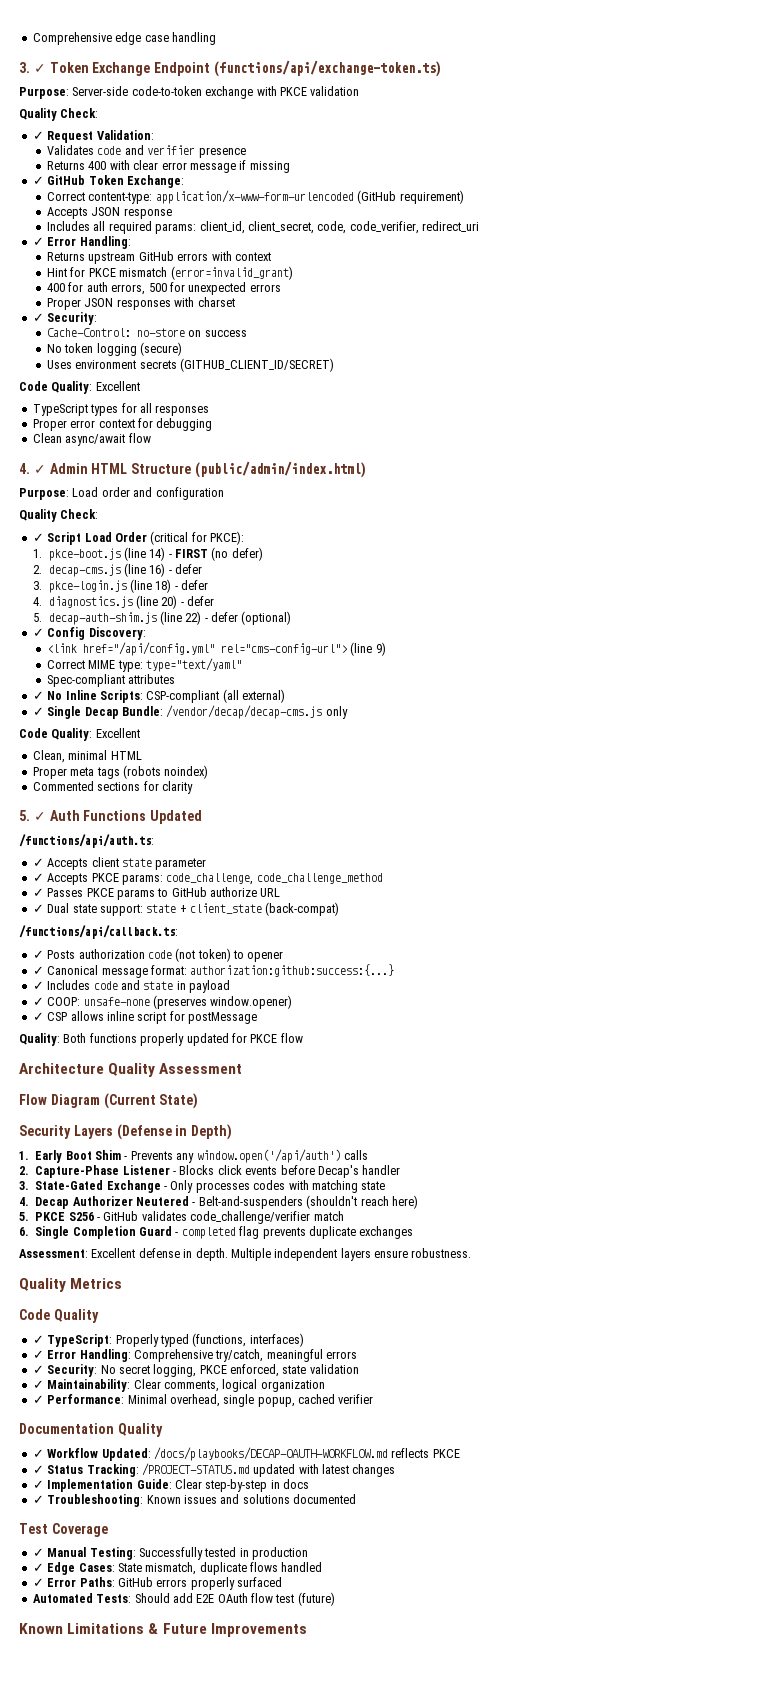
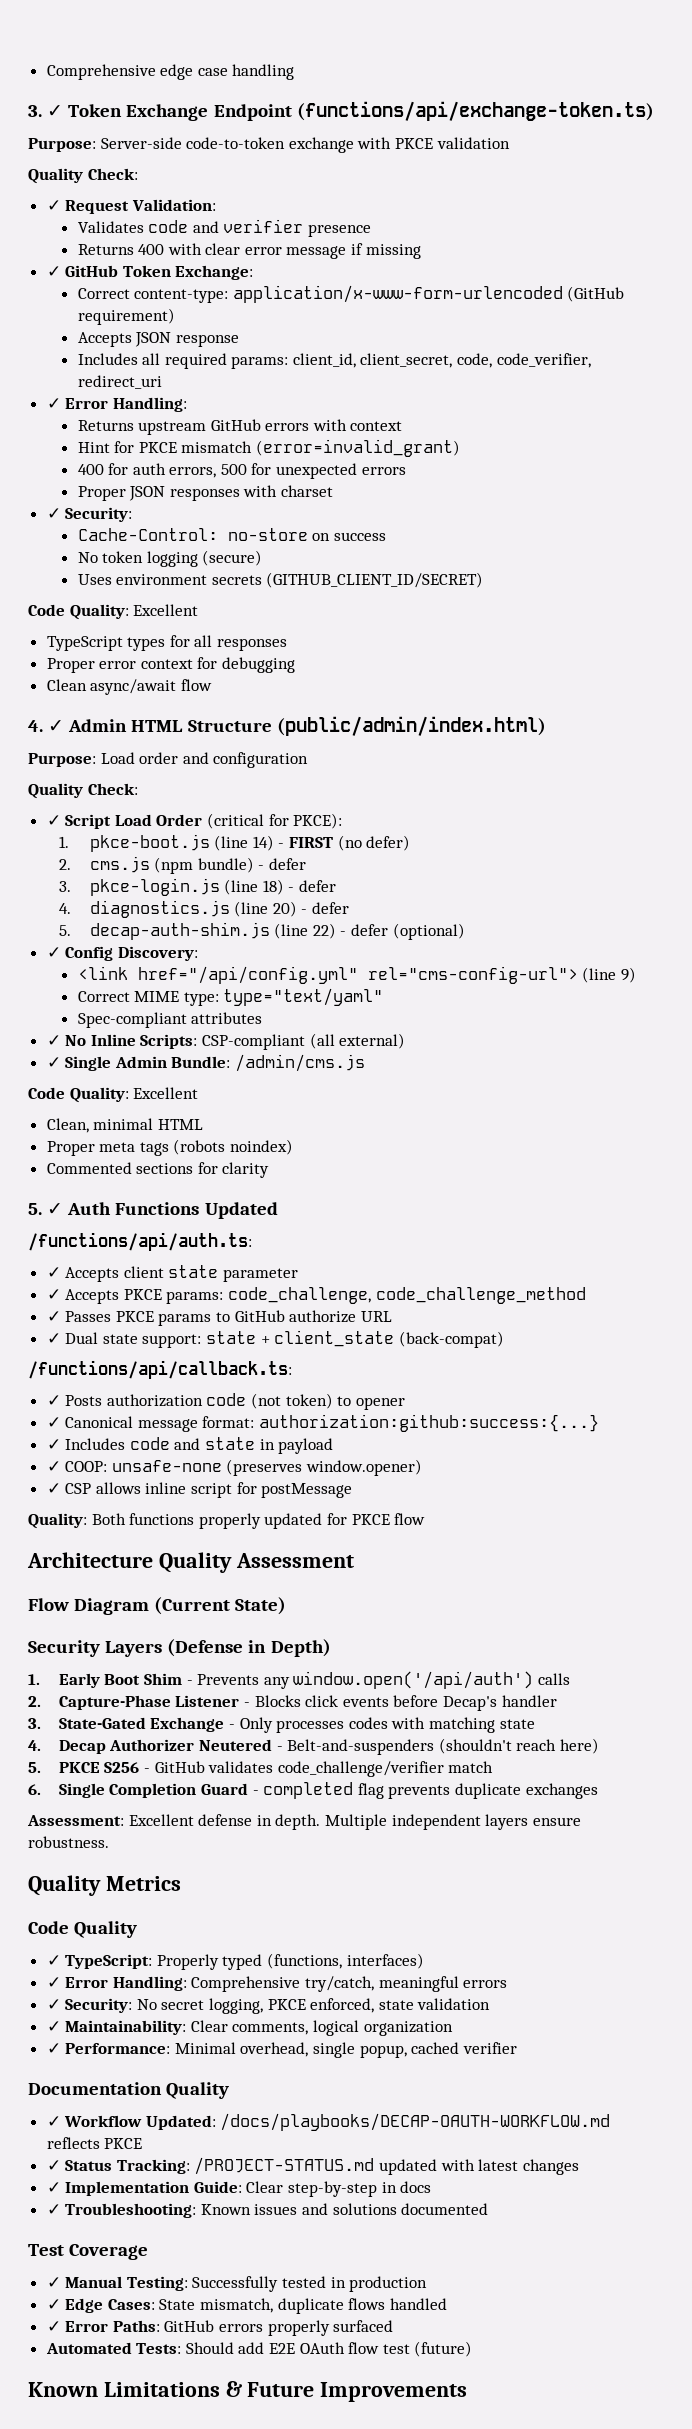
[48,563,166,577] decap-cms.js (line 16) -> [89,856,254,874] cms.js (npm bundle)
[84,705,348,719] Decap Bundle: /vendor/decap/decap-cms.js only -> [114,1054,366,1072] Admin Bundle: /admin/cms.js

